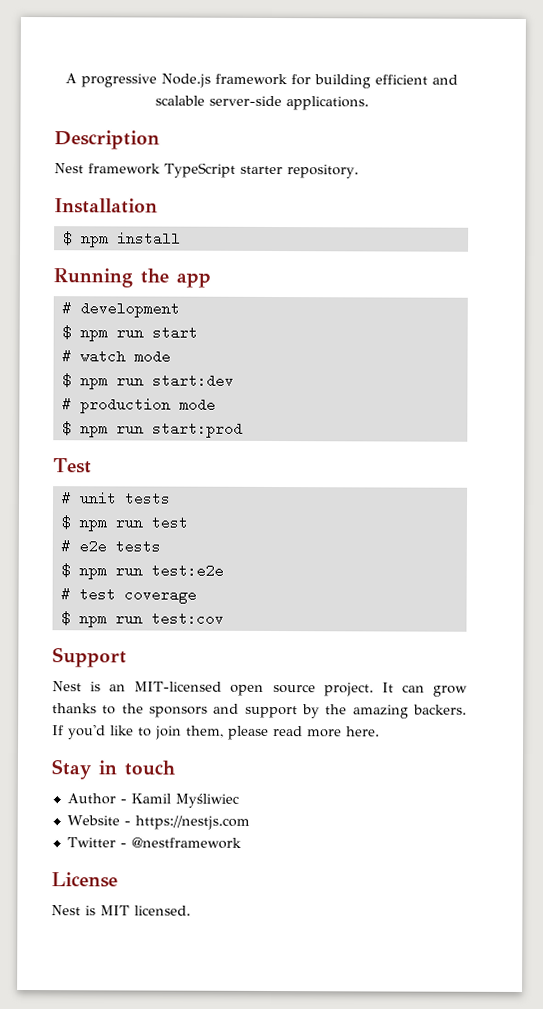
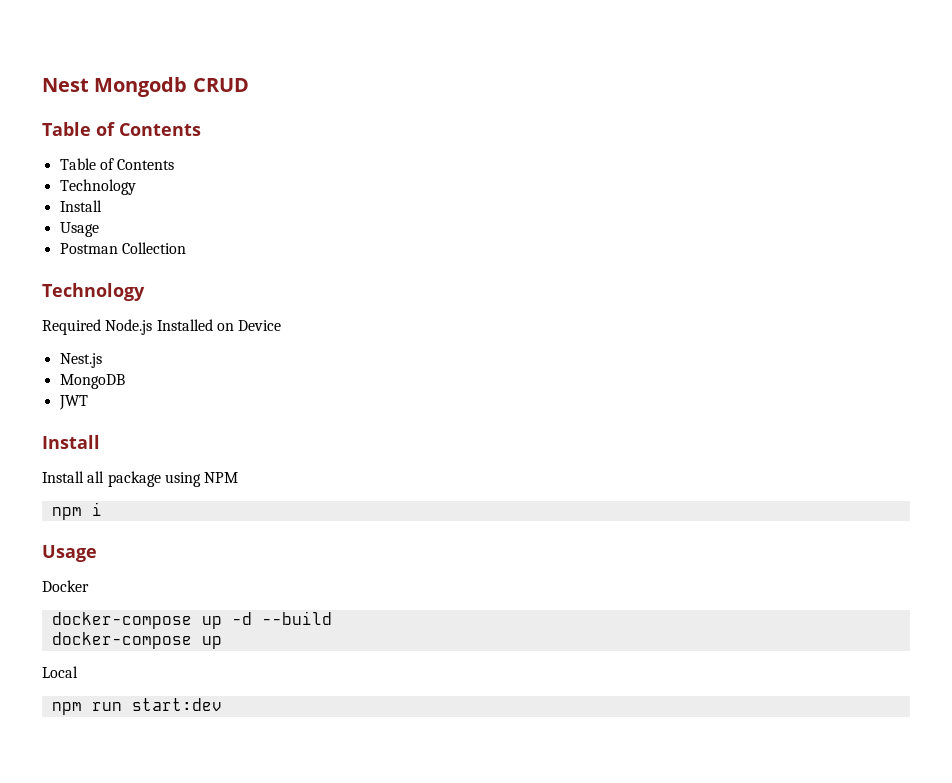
[65,73,458,89] [154,95,369,111] [54,130,160,150] [54,162,359,179] [54,198,158,214] [62,231,181,248] [53,268,211,288] [61,301,180,318] [61,325,198,342] [61,349,171,364] [61,373,234,390] [61,397,216,414] [61,421,243,438] [53,458,92,474] [60,491,171,506] [60,515,188,532] [60,539,161,554] [60,563,224,580] [60,587,197,604] [60,611,224,628] [52,647,127,668] [52,681,468,697] [52,703,467,719] [52,724,380,740] [51,759,175,780] [66,793,239,808] [66,815,250,830] [66,837,242,849] [51,872,118,888] [51,905,191,916] A progressive Node.js framework for building efficient and scalable server-side applications. // Description // Nest framework TypeScript starter repository. // Installation // $ npm install // Running the app // # development // $ npm run start // # watch mode // $ npm run start:dev // # production mode // $ npm run start:prod // Test // # unit tests // $ npm run test // # e2e tests // $ npm run test:e2e // # test coverage // $ npm run test:cov // Support // Nest is an MIT-licensed open source project. It can grow thanks to the sponsors and support by the amazing backers. If you'd like to join them, please read more here. // Stay in touch // Author - Kamil Myśliwiec // Website - https://nestjs.com // Twitter - @nestframework // License // Nest is MIT licensed. -> [42,77,249,97] [42,122,201,136] [59,158,175,170] [59,179,136,195] [59,200,102,212] [59,222,99,237] [59,242,186,254] [42,283,145,301] [42,319,282,335] [59,353,102,368] [59,374,125,389] [58,395,88,410] [42,435,100,449] [42,471,239,487] [51,502,102,520] [42,545,97,562] [42,580,89,592] [51,611,332,629] [51,632,222,649] [42,666,78,678] [51,698,222,715] Nest Mongodb CRUD // Table of Contents // Table of Contents // Technology // Install // Usage // Postman Collection // Technology // Required Node.js Installed on Device // Nest.js // MongoDB // JWT // Install // Install all package using NPM // npm i // Usage // Docker // docker-compose up -d --build // docker-compose up // Local // npm run start:dev

